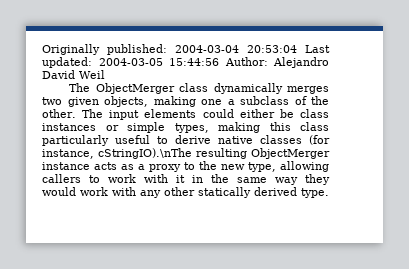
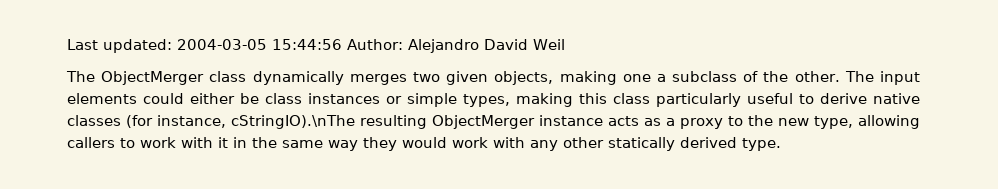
[42,44,297,55] Originally published: 2004-03-04 20:53:04 -> (67, 44) none

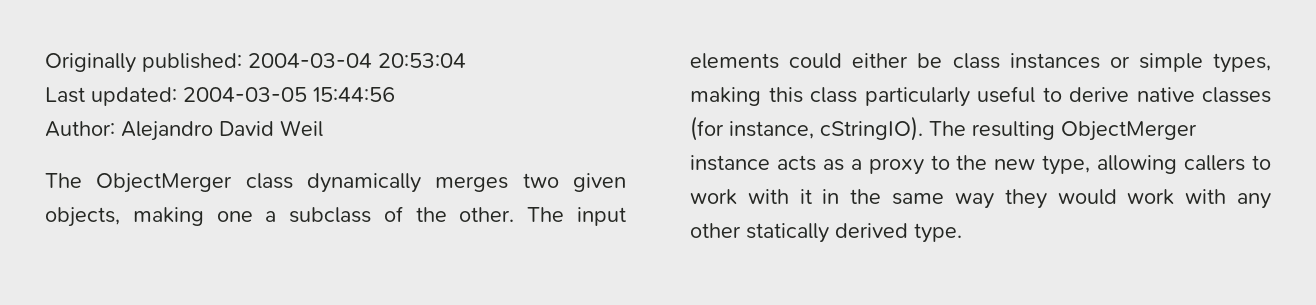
(67, 44) none -> [45,53,466,73] Originally published: 2004-03-04 20:53:04 //
(342, 44) none -> (395, 94) //
[231,115,355,129] cStringIO).\nThe -> [820,116,966,141] cStringIO). The

